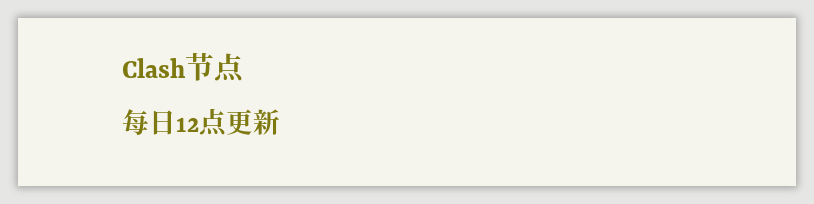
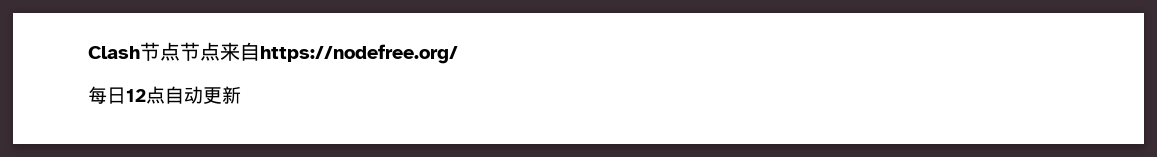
(245, 68) none -> [180,42,458,64] 节点来自https://nodefree.org/
(227, 122) none -> [165,86,203,104] 自动

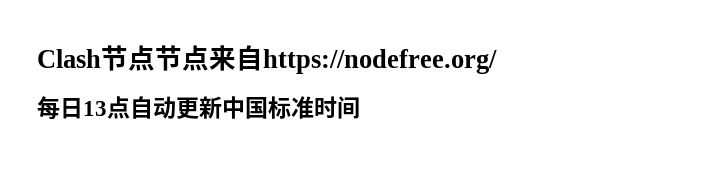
[126,89,146,102] 12 -> [83,101,107,116] 13
(241, 95) none -> [222,96,360,119] 中国标准时间

